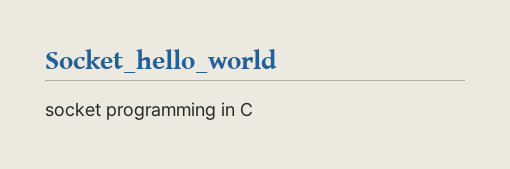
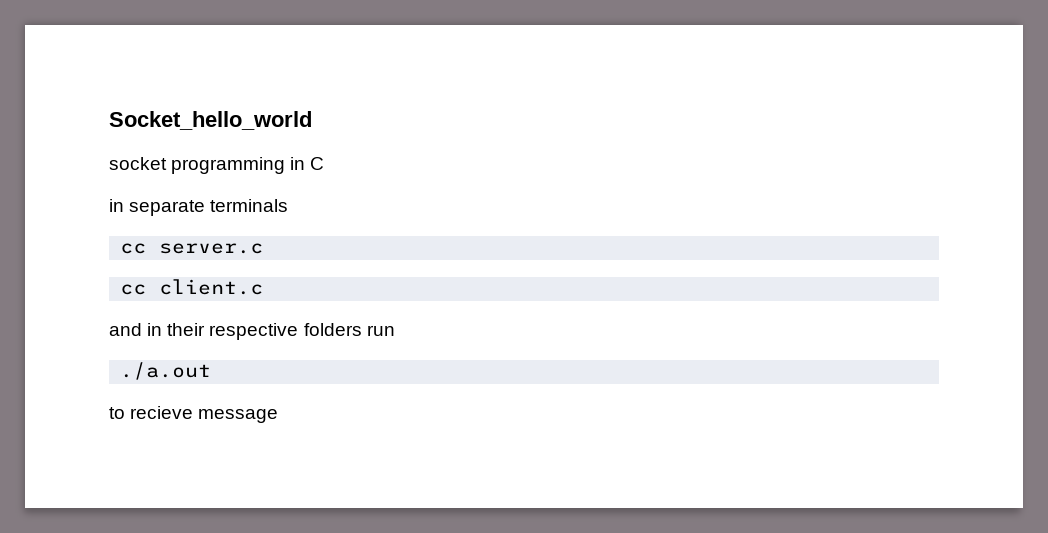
(253, 109) none -> [109,199,289,216] [120,243,264,254] [120,279,264,295] [109,323,395,340] [120,362,212,380] [109,406,279,423] // in separate terminals // cc server.c // cc client.c // and in their respective folders run // ./a.out // to recieve message

